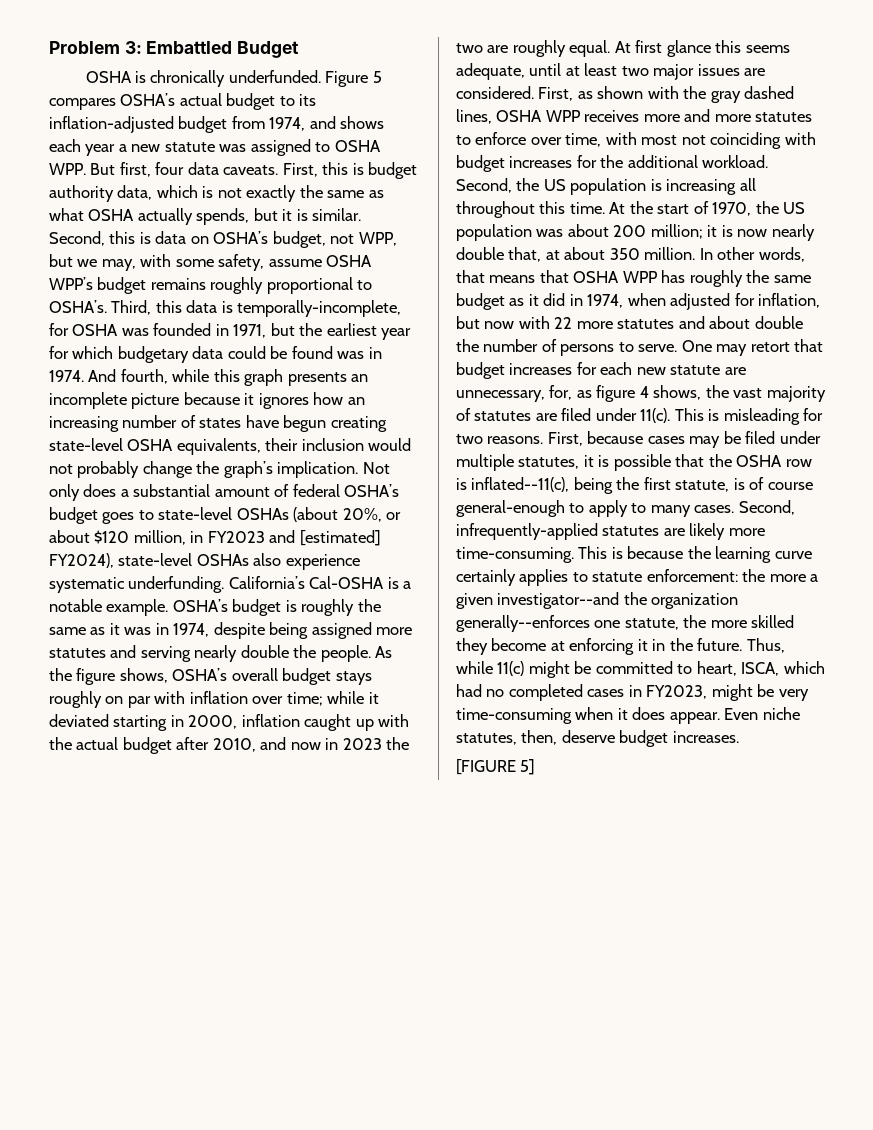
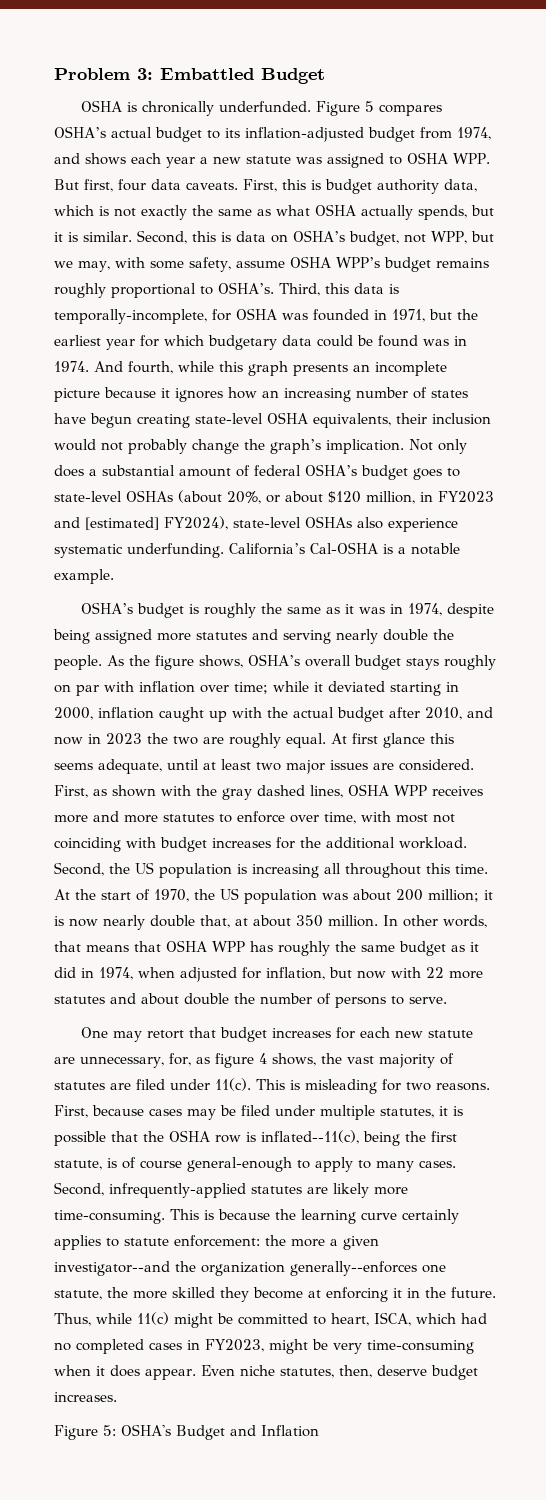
(169, 607) none -> (114, 576) //
(678, 348) none -> (447, 1000) //
[456,759,536,775] [FIGURE 5] -> [54,1424,319,1440] Figure 5: OSHA's Budget and Inflation

